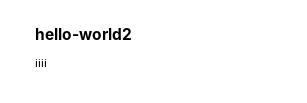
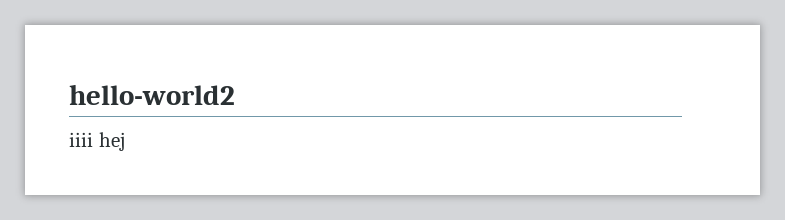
(47, 63) none -> [98,132,125,151] hej

